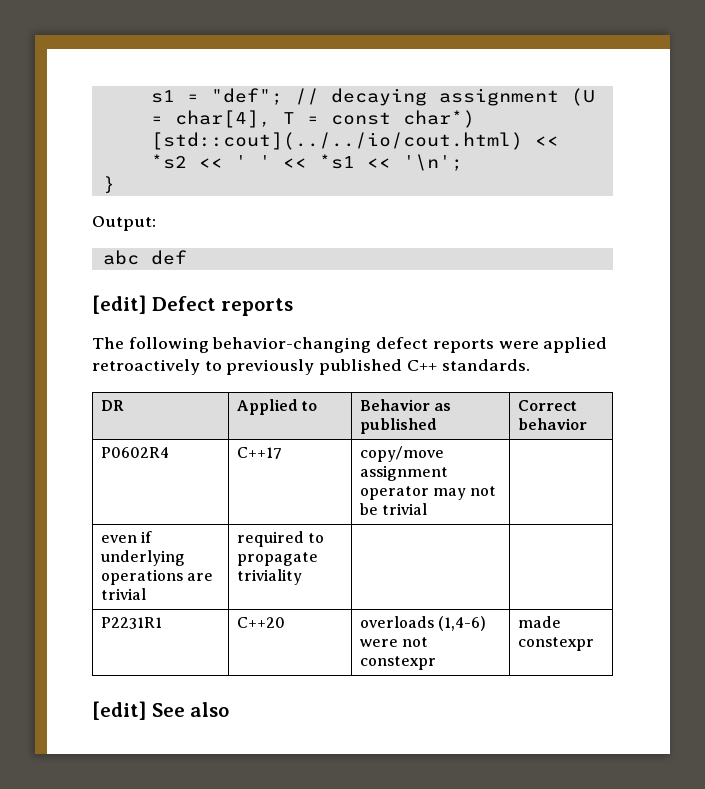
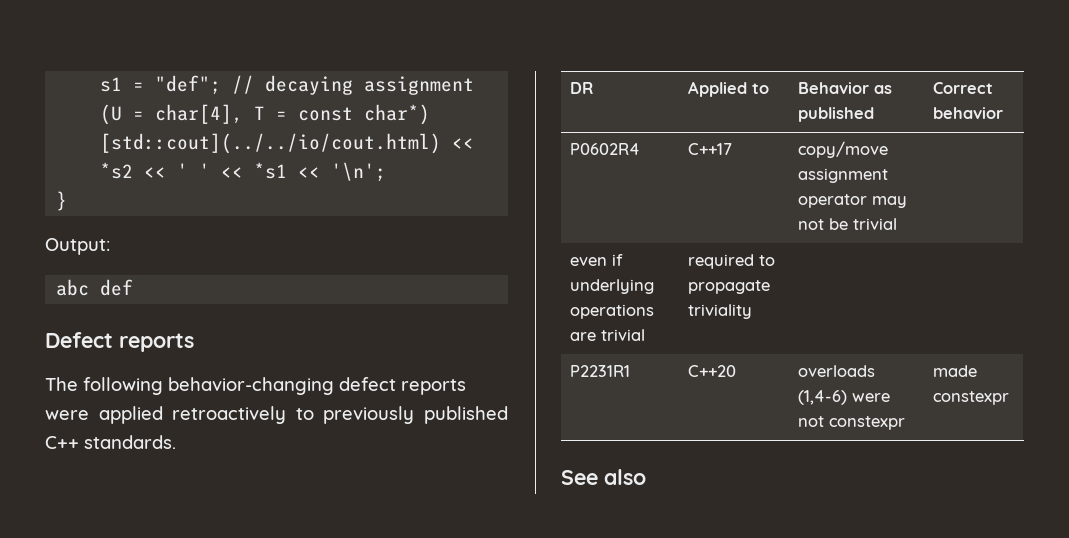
[92,295,146,314] [edit] -> (134, 287) none
[92,701,146,720] [edit] -> (1010, 398) none

